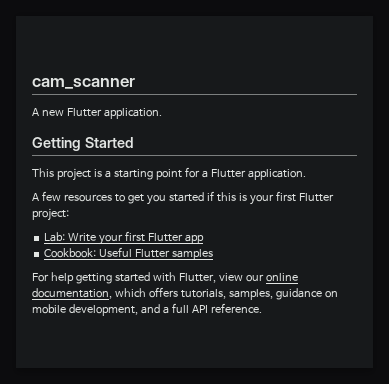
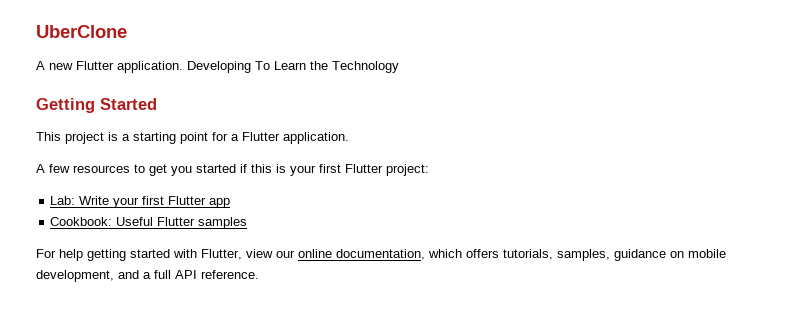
[32,78,135,89] cam_scanner -> [36,25,127,38] UberClone
(162, 113) none -> [187,61,399,73] Developing To Learn the Technology

